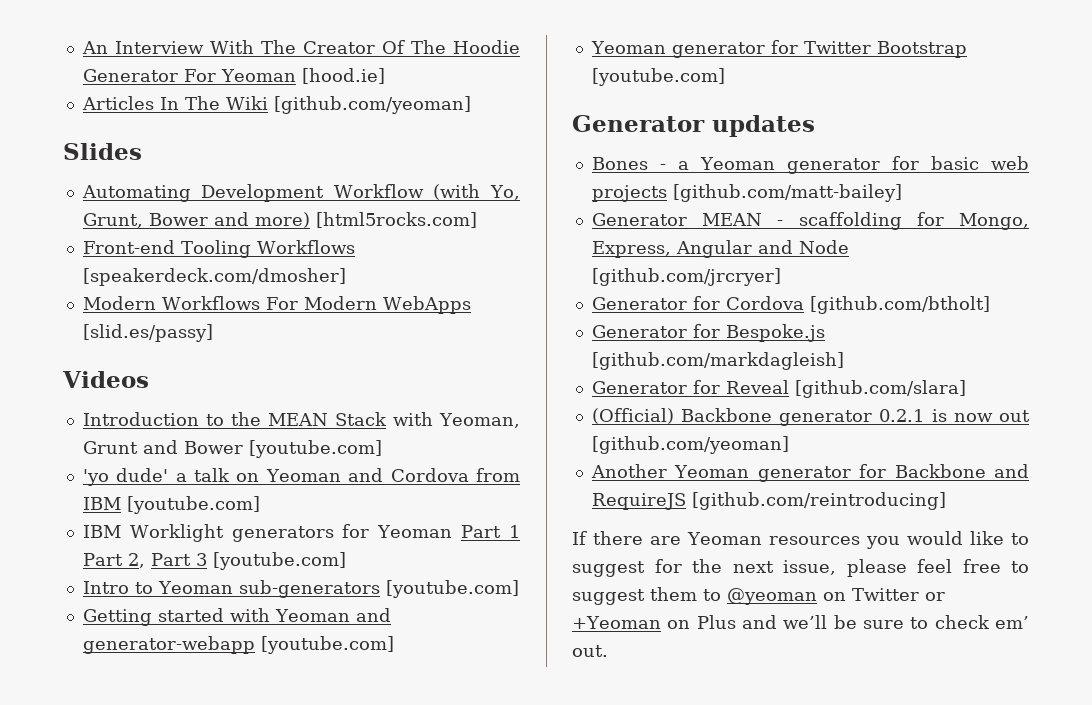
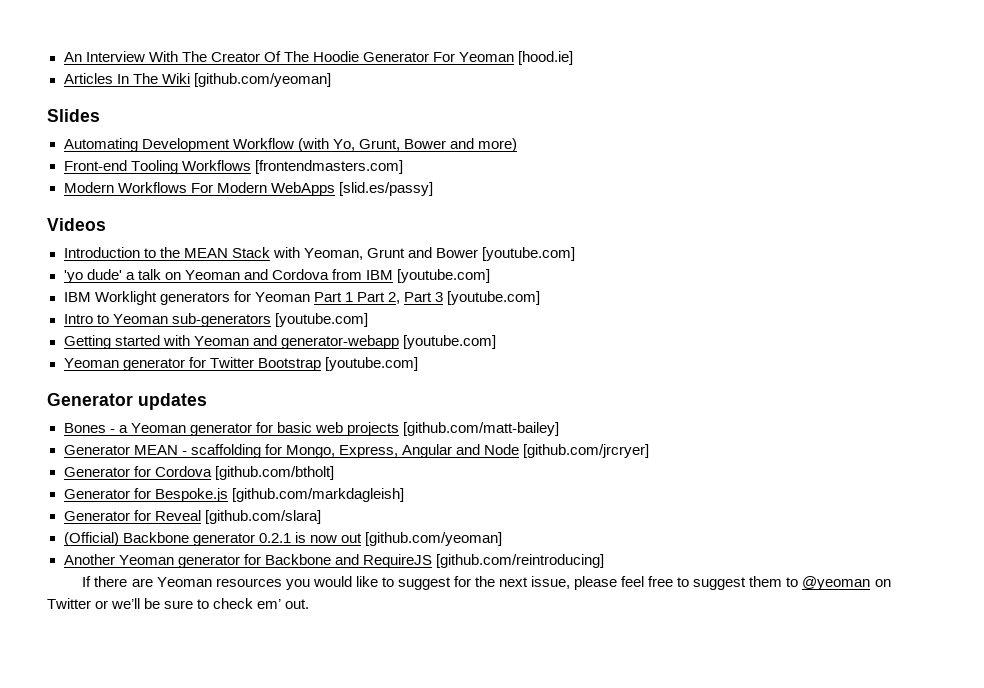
[315,212,477,228] [html5rocks.com] -> (517, 145) none
[82,268,346,286] [speakerdeck.com/dmosher] -> [254,160,403,174] [frontendmasters.com]
[572,615,777,629] +Yeoman on Plus and -> (109, 604) none

